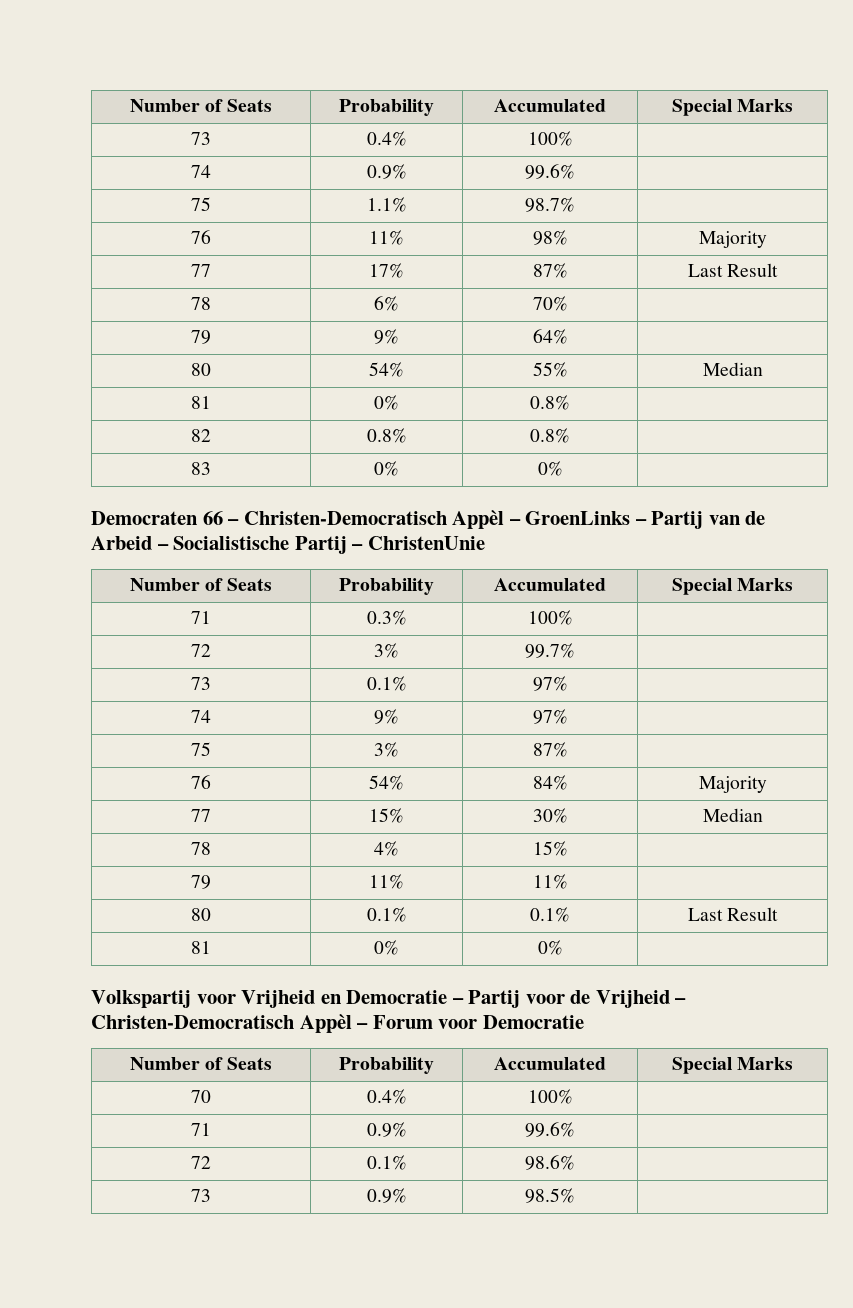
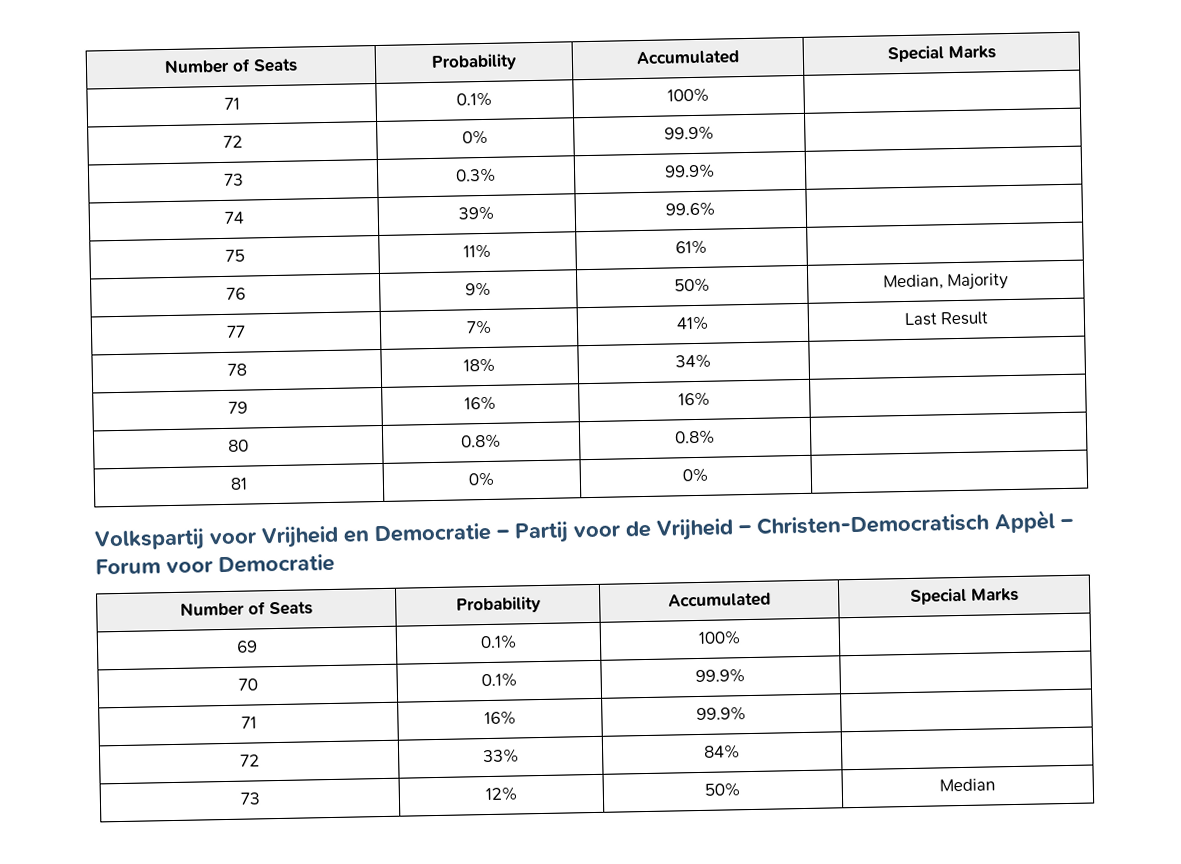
[129,99,273,112] [339,99,434,116] [494,99,606,112] [671,99,794,116] [191,132,211,145] [366,131,407,146] [527,131,573,146] [191,165,211,178] [366,164,407,179] [525,164,575,179] [191,197,211,211] [366,197,407,212] [525,197,575,212] [191,230,211,244] [369,230,404,245] [532,230,568,245] [698,231,767,248] [191,264,211,277] [369,263,404,278] [532,263,568,278] [687,263,779,277] [191,297,211,310] [374,296,399,311] [532,296,568,311] [191,330,211,344] [374,329,399,344] [532,329,568,344] [191,363,211,376] [369,362,404,377] [532,362,568,377] [702,362,763,376] [191,396,211,409] [374,395,399,410] [530,395,570,410] [191,429,211,442] [366,428,407,443] [530,428,570,443] [191,462,211,475] [374,461,399,476] [537,461,563,476] [91,510,766,529] [91,536,485,554] [129,578,273,591] [339,578,434,595] [494,578,606,591] [671,578,794,595] [191,611,211,624] [366,610,407,625] Number of Seats | Probability | Accumulated | Special Marks // 73 | 0.4% | 100% | // 74 | 0.9% | 99.6% | // 75 | 1.1% | 98.7% | // 76 | 11% | 98% | Majority // 77 | 17% | 87% | Last Result // 78 | 6% | 70% | // 79 | 9% | 64% | // 80 | 54% | 55% | Median // 81 | 0% | 0.8% | // 82 | 0.8% | 0.8% | // 83 | 0% | 0% | // Democraten 66 – Christen-Democratisch Appèl – GroenLinks – Partij van de Arbeid – Socialistische Partij – ChristenUnie // Number of Seats | Probability | Accumulated | Special Marks // 71 | 0.3% -> [164,58,298,75] [431,53,517,71] [636,50,740,66] [886,45,996,63] [223,97,240,110] [456,91,493,107] Number of Seats | Probability | Accumulated | Special Marks // 71 | 0.1%
[374,643,399,658] [525,643,575,658] [191,677,211,690] [366,676,407,691] [532,676,568,691] [191,710,211,723] [374,709,399,724] [532,709,568,724] [191,742,211,756] [374,742,399,757] [532,742,568,757] [191,775,211,789] [369,775,404,790] [532,775,568,790] [698,776,767,793] [191,809,211,822] [369,808,404,823] [532,808,568,823] [702,808,763,822] [191,842,211,855] [374,841,399,856] [532,841,568,856] [191,875,211,889] [369,874,404,889] [532,874,568,889] [191,908,211,921] [366,907,407,922] [530,907,570,922] [687,907,779,921] 3% | 99.7% | // 73 | 0.1% | 97% | // 74 | 9% | 97% | // 75 | 3% | 87% | // 76 | 54% | 84% | Majority // 77 | 15% | 30% | Median // 78 | 4% | 15% | // 79 | 11% | 11% | // 80 | 0.1% | 0.1% | Last Result -> [462,129,489,145] [664,125,715,141] [223,173,244,186] [455,167,497,183] [664,163,716,179] [223,211,244,224] [458,205,495,221] [665,201,716,217] [224,249,245,262] [463,243,492,259] [675,239,708,255] [225,287,246,300] [465,281,492,297] [674,277,711,293] [882,273,1010,291] [226,325,246,338] [465,319,493,335] [676,315,710,331] [903,311,990,327] [226,363,247,376] [463,357,496,373] [675,353,712,369] [227,401,248,414] [464,395,497,411] [678,391,711,407] [228,439,249,452] [461,433,502,449] [674,429,716,445] 0% | 99.9% | // 73 | 0.3% | 99.9% | // 74 | 39% | 99.6% | // 75 | 11% | 61% | // 76 | 9% | 50% | Median, Majority // 77 | 7% | 41% | Last Result // 78 | 18% | 34% | // 79 | 16% | 16% | // 80 | 0.8% | 0.8% |
[191,1090,211,1103] [366,1089,407,1104] [527,1089,573,1104] [191,1123,211,1136] [366,1122,407,1137] [525,1122,575,1137] [191,1156,211,1169] [366,1155,407,1170] [525,1155,575,1170] [191,1189,211,1202] [366,1188,407,1203] [525,1188,575,1203] 70 | 0.4% | 100% | // 71 | 0.9% | 99.6% | // 72 | 0.1% | 98.6% | // 73 | 0.9% | 98.5% | -> [236,640,258,653] [479,634,518,650] [698,630,742,645] [237,678,258,691] [480,672,518,688] [695,668,746,684] [240,716,257,729] [483,710,517,726] [696,706,747,722] [239,754,260,767] [482,748,520,764] [703,744,741,759] [239,792,261,805] [484,786,518,802] [704,782,741,797] [939,778,996,792] 69 | 0.1% | 100% | // 70 | 0.1% | 99.9% | // 71 | 16% | 99.9% | // 72 | 33% | 84% | // 73 | 12% | 50% | Median

